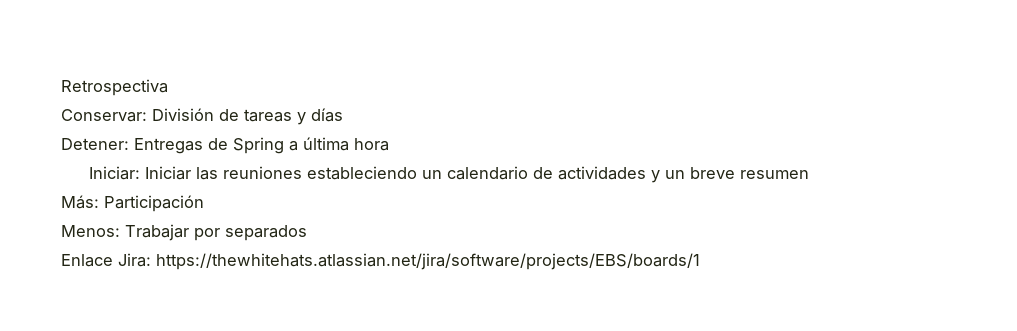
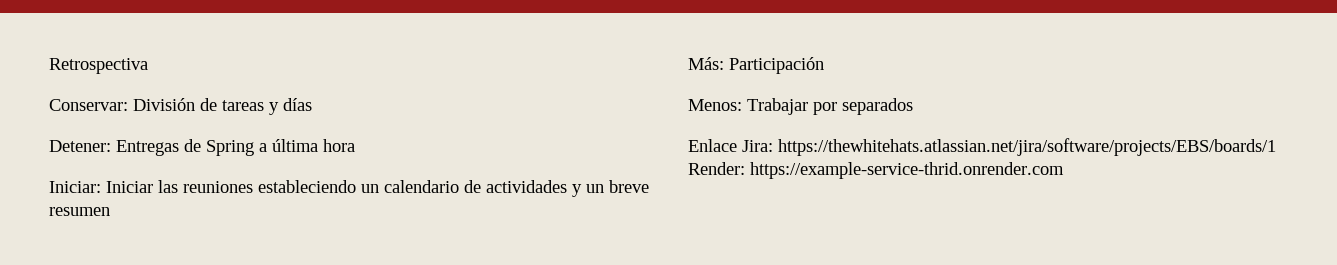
(700, 261) none -> [688,162,1064,179] Render: https://example-service-thrid.onrender.com

